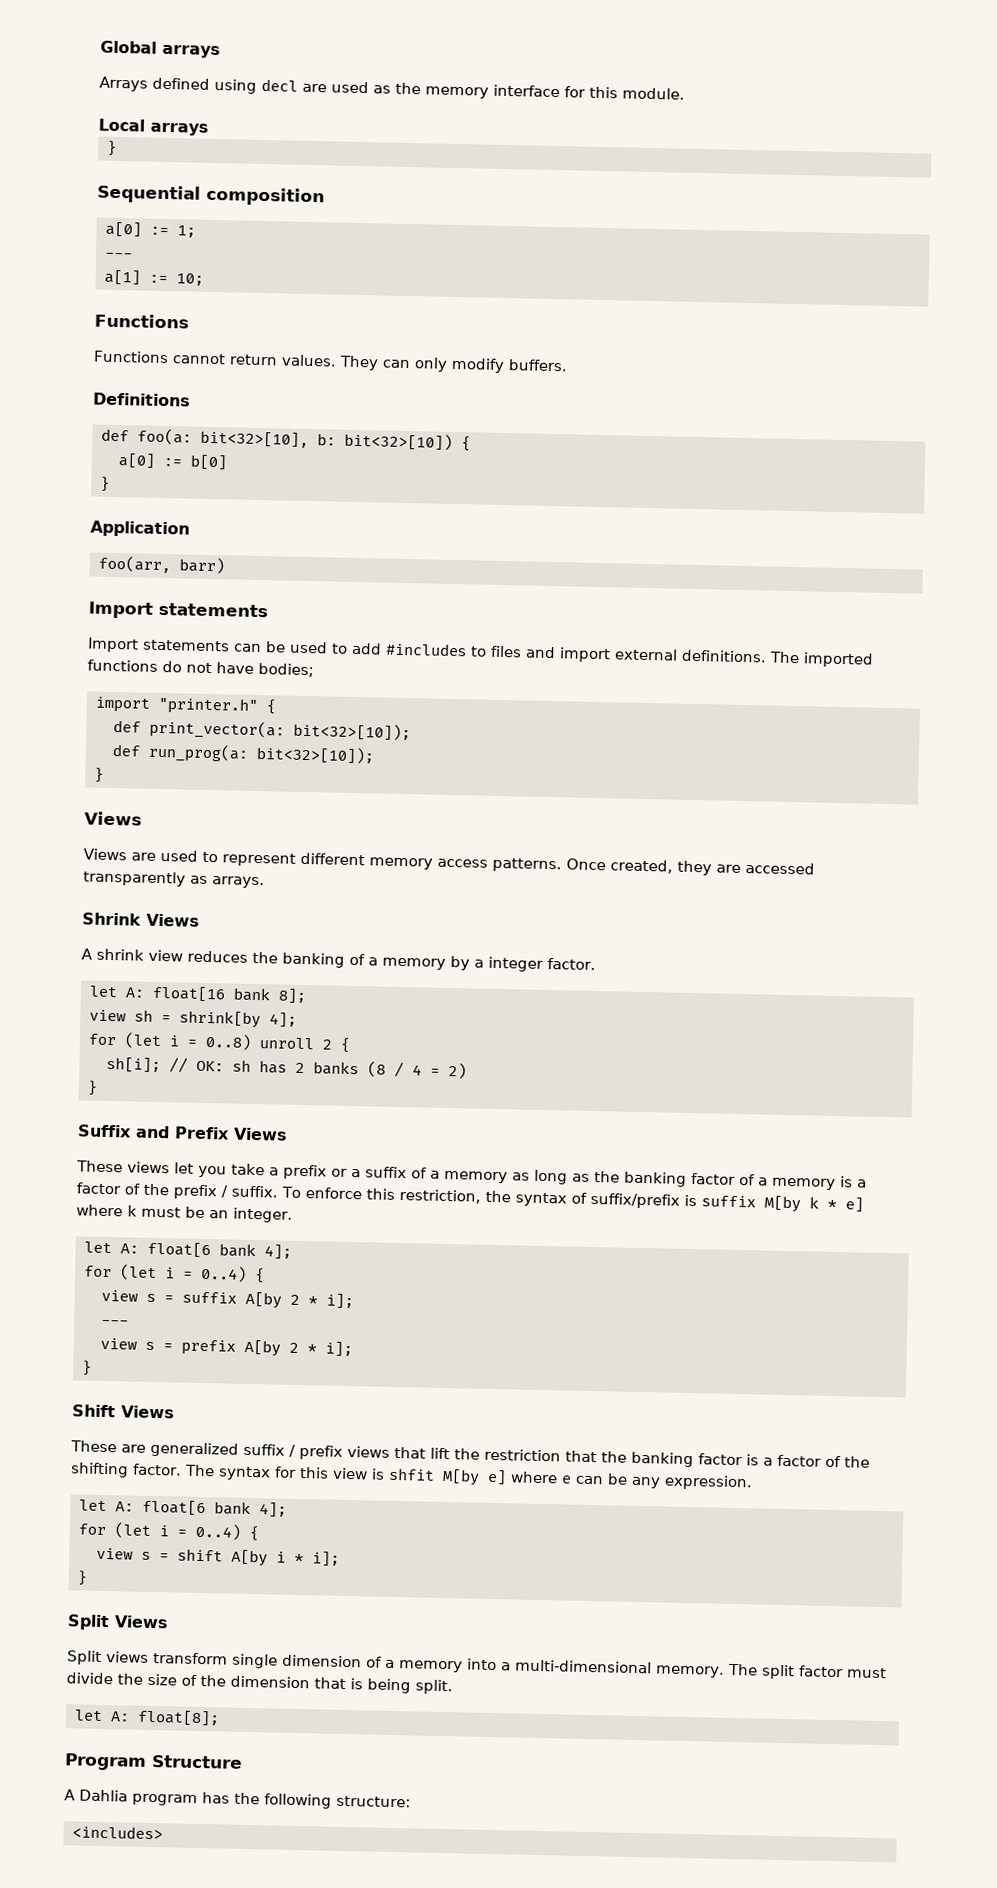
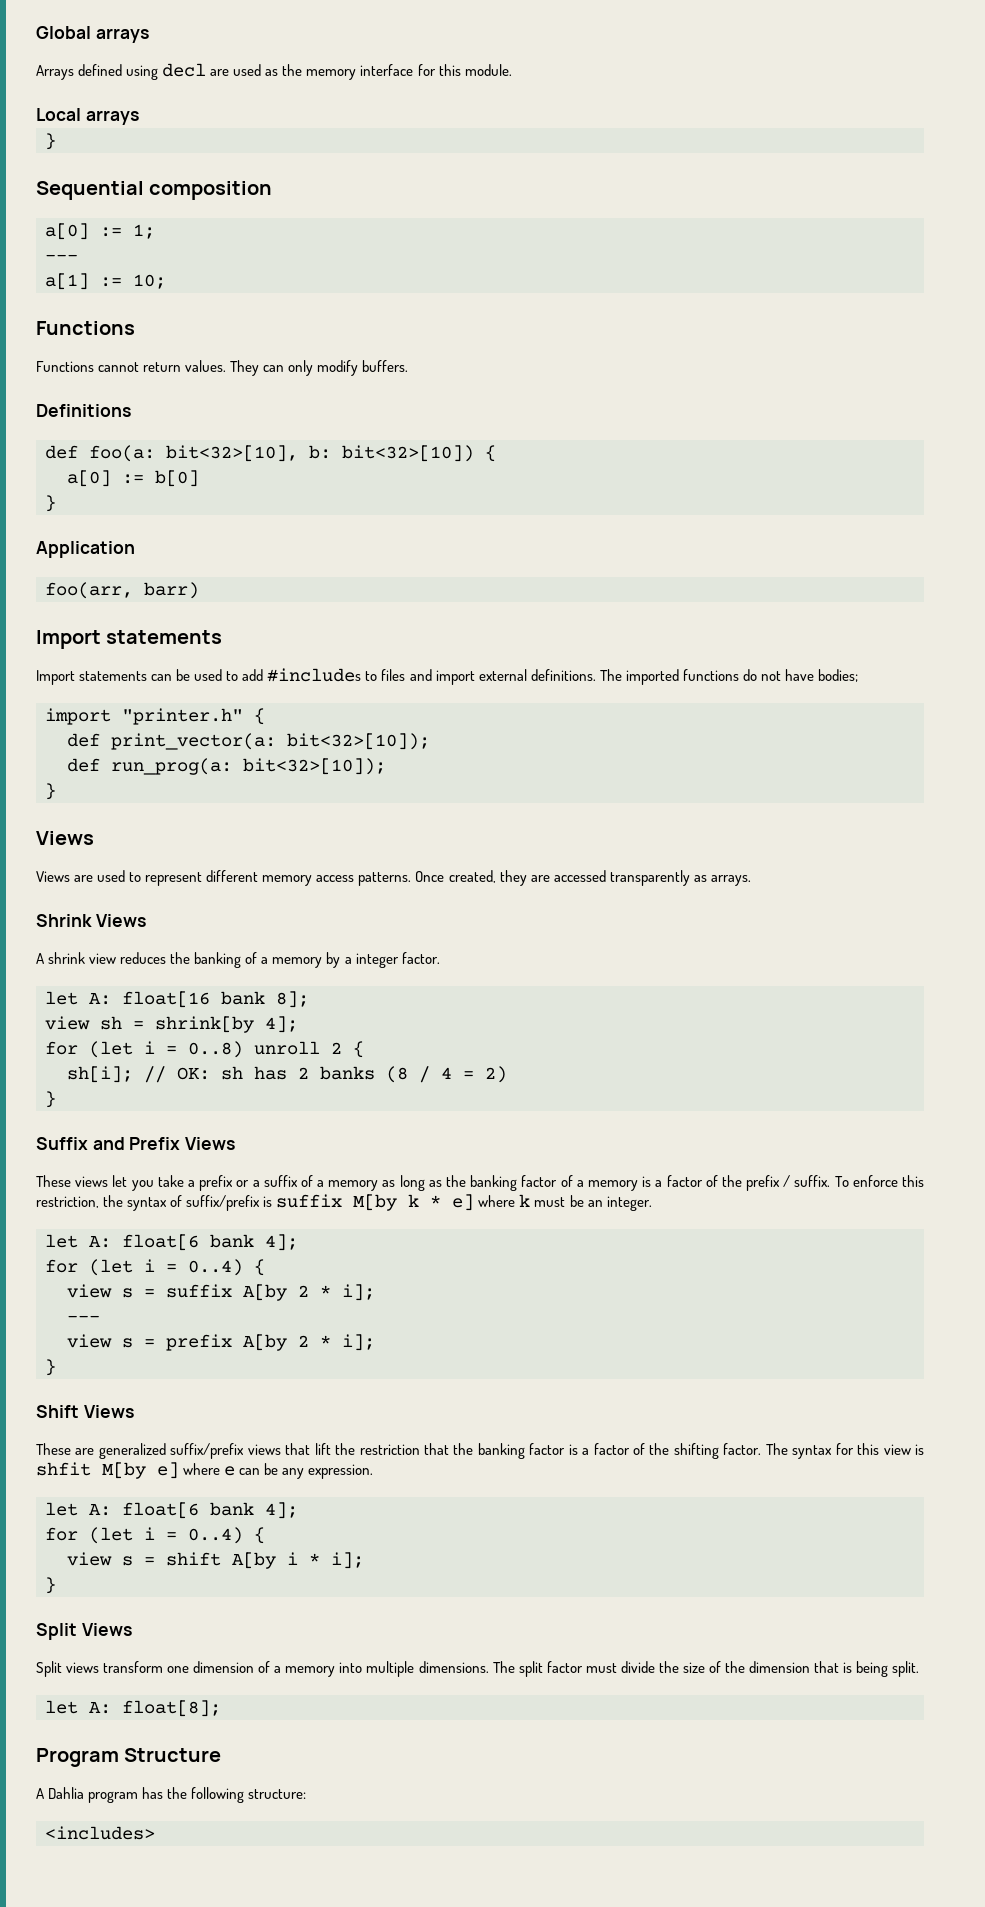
[243,1443,343,1460] suffix / prefix -> [170,1443,245,1459] suffix/prefix
[232,1653,278,1669] single -> [167,1666,190,1673] one
[501,1659,725,1678] a multi-dimensional memory. -> [366,1661,489,1677] multiple dimensions.

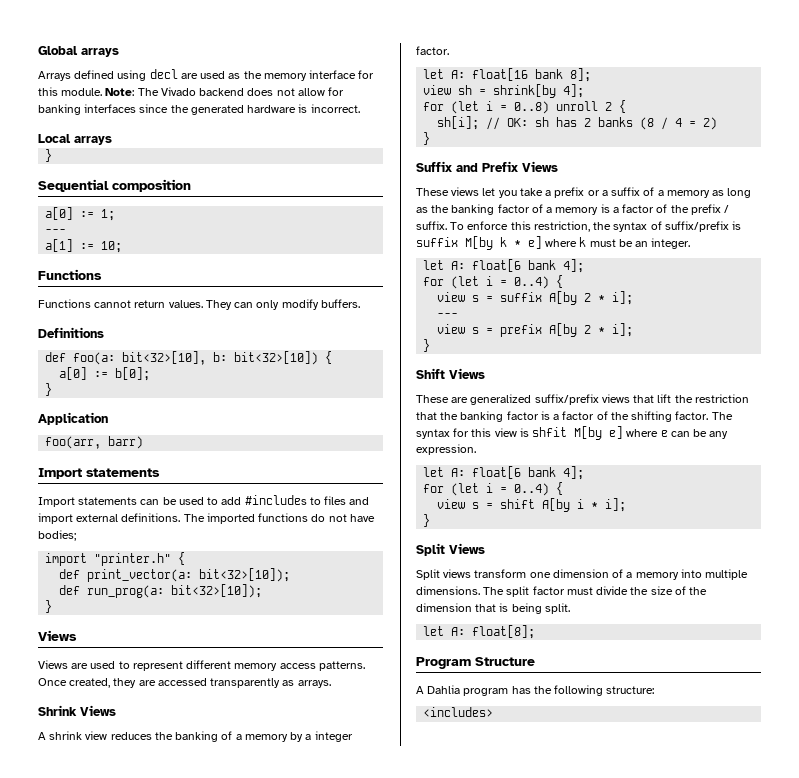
(512, 70) none -> [105,87,345,96] [38,104,360,115] Note: The Vivado backend does not allow for banking interfaces since the generated hardware is incorrect.
[155,470,199,487] b[0] -> [115,367,151,381] b[0];

